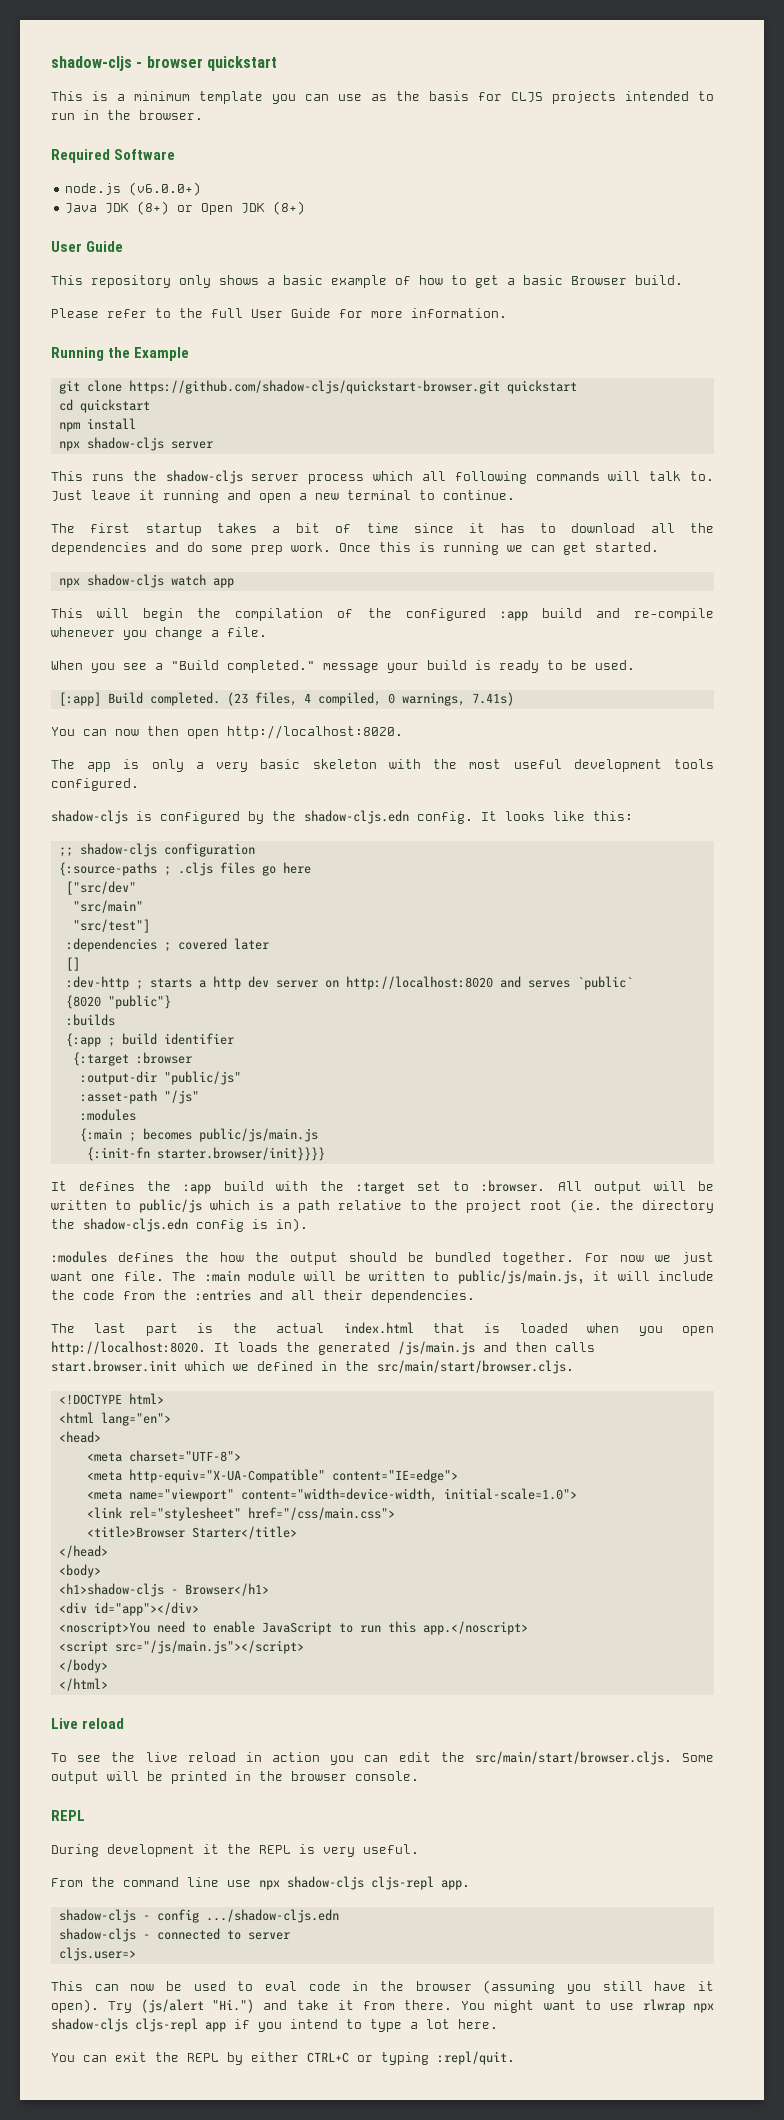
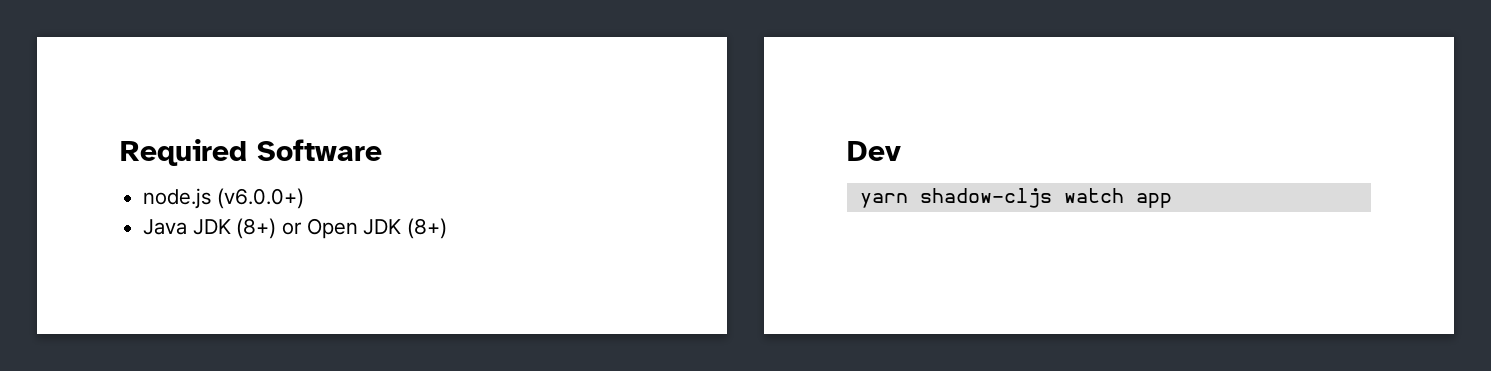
[51,56,277,71] [51,91,714,104] [51,110,203,120] shadow-cljs - browser quickstart // This is a minimum template you can use as the basis for CLJS projects intended to run in the browser. // -> (120, 152) none
[51,241,124,252] [51,275,683,288] [51,308,507,318] [51,347,190,361] [58,380,577,394] [58,399,150,413] [58,418,136,432] [58,437,213,451] [51,470,715,484] [51,490,515,503] [51,523,714,536] [51,542,659,555] [58,574,234,588] [51,608,714,621] [51,627,267,640] [51,660,635,673] [58,692,514,706] [51,725,403,739] [51,759,714,772] [51,778,139,791] [51,810,633,824] [58,843,255,857] [58,862,311,876] [65,881,136,895] [72,900,143,913] [72,919,150,933] [65,938,269,952] [65,957,80,971] [65,976,633,990] [65,995,171,1009] [65,1014,115,1026] [65,1033,234,1047] [72,1052,192,1066] [79,1071,241,1085] [79,1090,199,1104] [79,1109,136,1121] [79,1128,318,1142] [86,1147,325,1161] [51,1180,714,1194] [51,1199,714,1213] [51,1218,308,1232] [51,1251,714,1265] [51,1270,714,1284] [51,1289,475,1303] [51,1322,714,1336] [51,1341,595,1355] [51,1360,574,1374] [58,1393,164,1405] [58,1412,171,1426] [58,1431,101,1443] [86,1450,241,1462] [86,1469,458,1483] [86,1488,577,1502] [86,1507,395,1521] [86,1526,297,1539] [58,1545,108,1558] [58,1564,101,1578] [58,1583,269,1597] [58,1602,199,1616] [58,1621,528,1635] [58,1640,304,1654] [58,1659,108,1673] [58,1678,108,1691] [51,1718,125,1729] [51,1751,715,1765] [51,1771,419,1784] [51,1810,85,1821] [51,1844,419,1857] [51,1876,470,1890] [58,1909,339,1923] [58,1928,290,1942] [58,1947,136,1961] [51,1980,714,1994] [51,1999,715,2013] [51,2018,498,2032] [51,2051,515,2065] User Guide // This repository only shows a basic example of how to get a basic Browser build. // Please refer to the full User Guide for more information. // Running the Example // git clone https://github.com/shadow-cljs/quickstart-browser.git quickstart // cd quickstart // npm install // npx shadow-cljs server // This runs the shadow-cljs server process which all following commands will talk to. Just leave it running and open a new terminal to continue. // The first startup takes a bit of time since it has to download all the dependencies and do some prep work. Once this is running we can get started. // npx shadow-cljs watch app // This will begin the compilation of the configured :app build and re-compile whenever you change a file. // When you see a "Build completed." message your build is ready to be used. // [:app] Build completed. (23 files, 4 compiled, 0 warnings, 7.41s) // You can now then open http://localhost:8020. // The app is only a very basic skeleton with the most useful development tools configured. // shadow-cljs is configured by the shadow-cljs.edn config. It looks like this: // ;; shadow-cljs configuration // {:source-paths ; .cljs files go here // ["src/dev" // "src/main" // "src/test"] // :dependencies ; covered later // [] // :dev-http ; starts a http dev server on http://localhost:8020 and serves `public` // {8020 "public"} // :builds // {:app ; build identifier // {:target :browser // :output-dir "public/js" // :asset-path "/js" // :modules // {:main ; becomes public/js/main.js // {:init-fn starter.browser/init}}}} // It defines the :app build with the :target set to :browser. All output will be written to public/js which is a path relative to the project root (ie. the directory the shadow-cljs.edn config is in). // :modules defines the how the output should be bundled together. For now we just want one file. The :main module will be written to public/js/main.js, it will include the code from the :entries and all their dependencies. // The last part is the actual index.html that is loaded when you open http://localhost:8020. It loads the generated /js/main.js and then calls start.browser.init which we defined in the src/main/start/browser.cljs. // <!DOCTYPE html> // <html lang="en"> // <head> // <meta charset="UTF-8"> // <meta http-equiv="X-UA-Compatible" content="IE=edge"> // <meta name="viewport" content="width=device-width, initial-scale=1.0"> // <link rel="stylesheet" href="/css/main.css"> // <title>Browser Starter</title> // </head> // <body> // <h1>shadow-cljs - Browser</h1> // <div id="app"></div> // <noscript>You need to enable JavaScript to run this app.</noscript> // <script src="/js/main.js"></script> // </body> // </html> // Live reload // To see the live reload in action you can edit the src/main/start/browser.cljs. Some output will be printed in the browser console. // REPL // During development it the REPL is very useful. // From the command line use npx shadow-cljs cljs-repl app. // shadow-cljs - config .../shadow-cljs.edn // shadow-cljs - connected to server // cljs.user=> // This can now be used to eval code in the browser (assuming you still have it open). Try (js/alert "Hi.") and take it from there. You might want to use rlwrap npx shadow-cljs cljs-repl app if you intend to type a lot here. // You can exit the REPL by either CTRL+C or typing :repl/quit. -> [847,141,901,161] [859,188,1172,208] Dev // yarn shadow-cljs watch app

